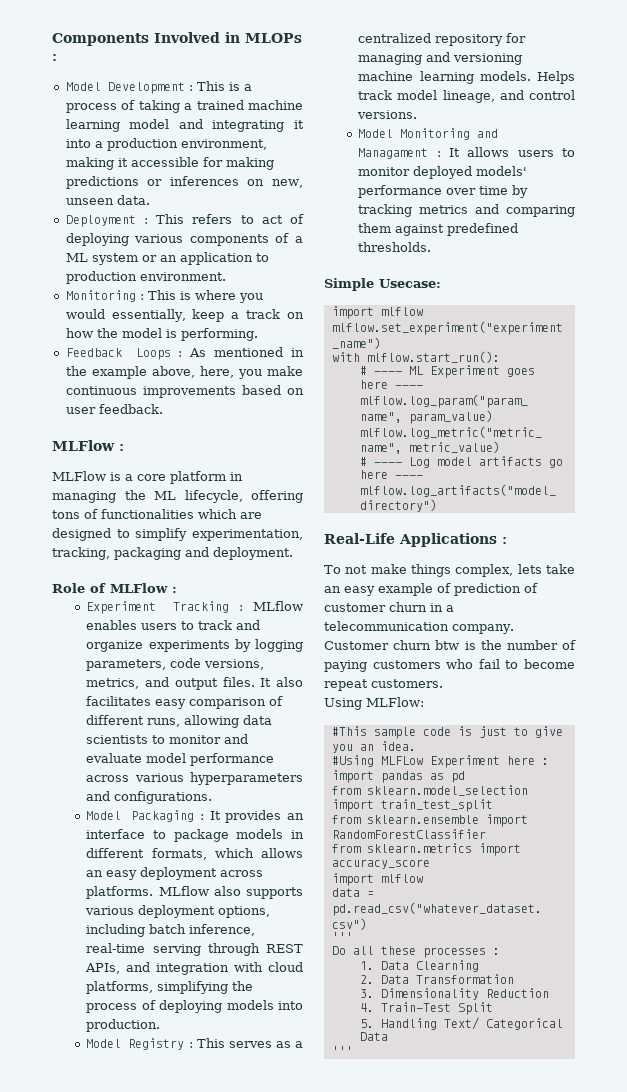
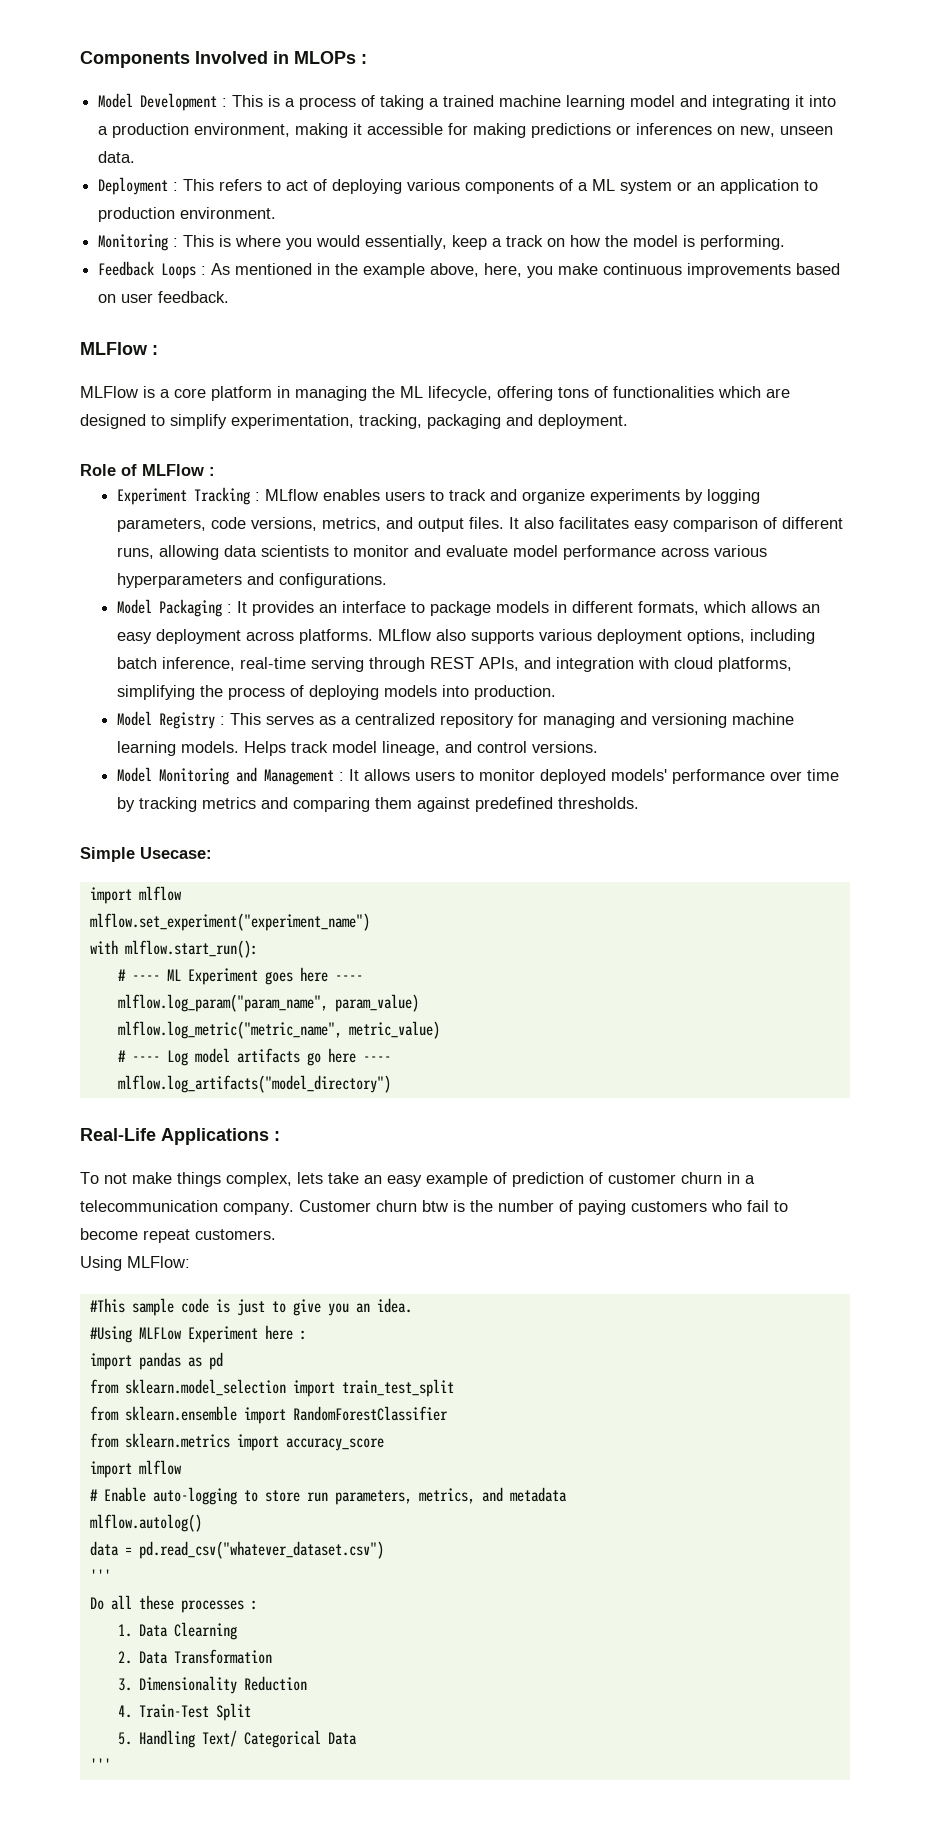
[358,148,429,159] Managament -> [264,769,335,785] Management
(423, 878) none -> [89,1487,567,1505] [89,1514,202,1532] // # Enable auto-logging to store run parameters, metrics, and metadata // mlflow.autolog()

